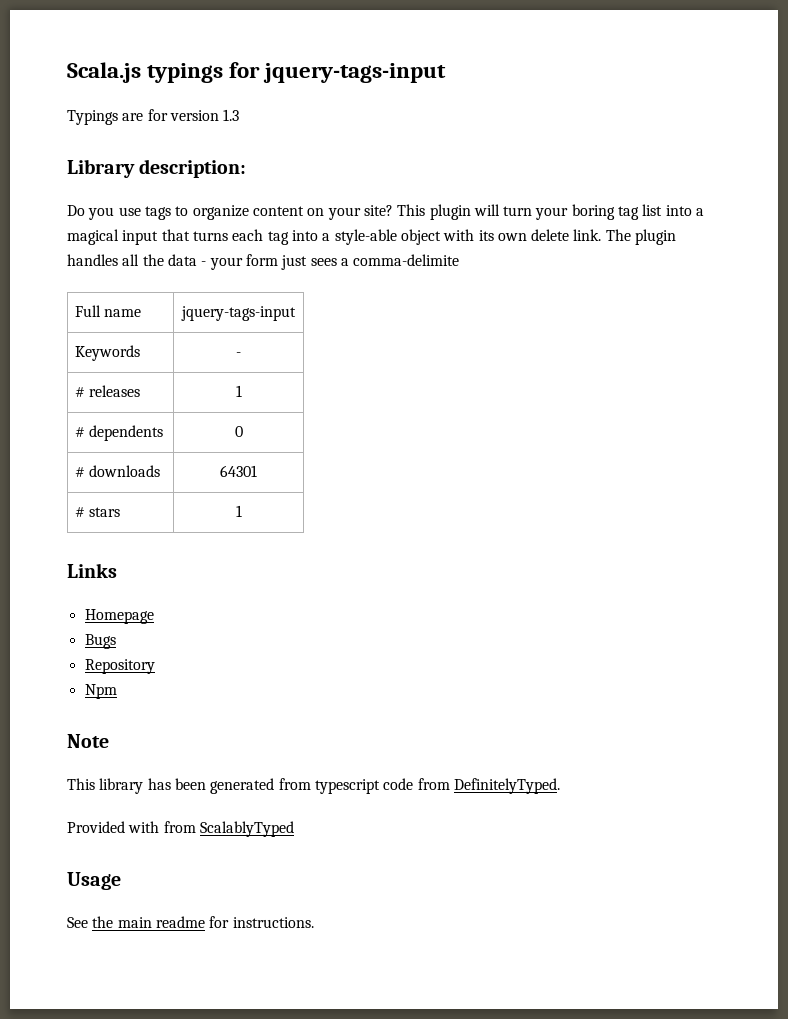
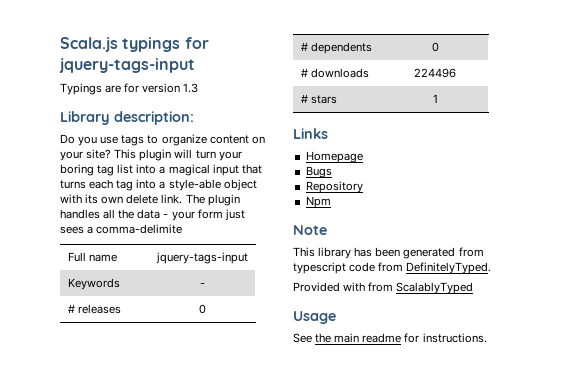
[235,385,242,397] 1 -> [198,304,206,314] 0
[220,465,257,477] 64301 -> [414,68,456,78] 224496

